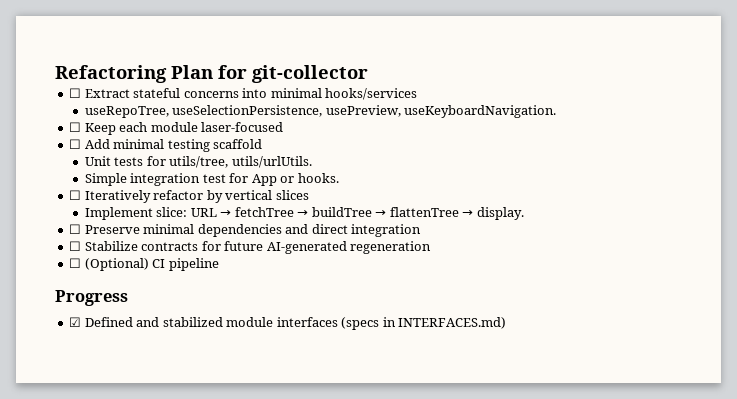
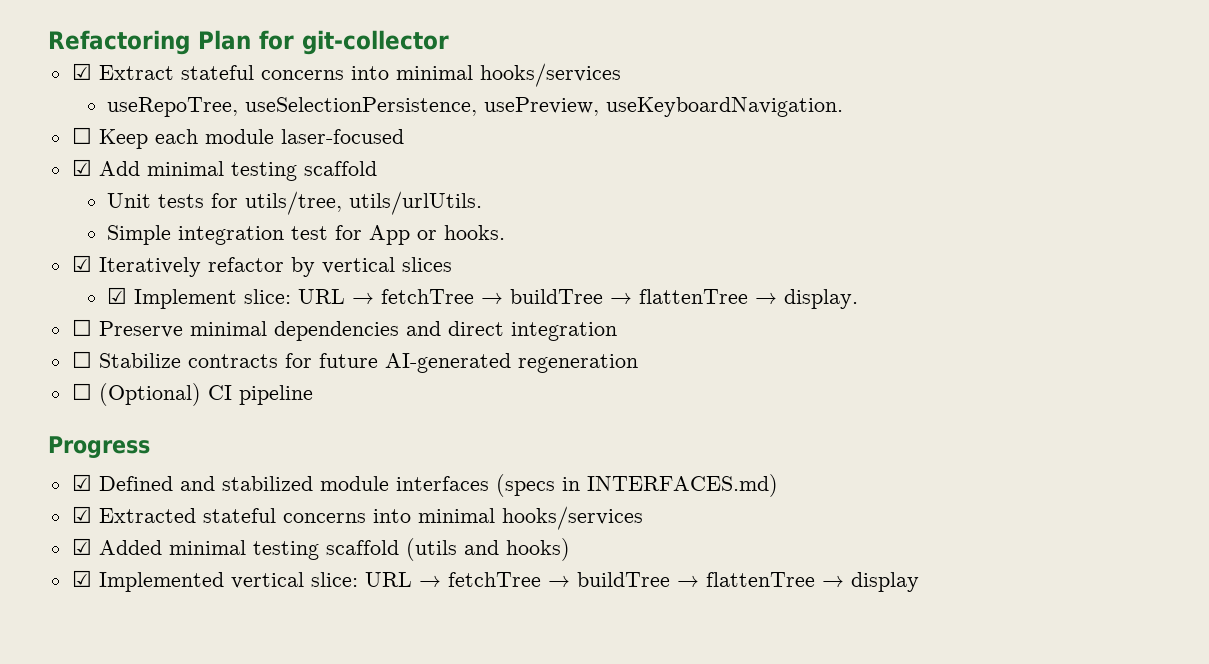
[69,88,82,98] ☐ -> [71,63,92,80] ☑
[69,139,82,149] ☐ -> [71,159,92,176] ☑
[69,190,82,200] ☐ -> [71,255,92,272] ☑
(309, 195) none -> [107,287,128,304] ☑
(507, 323) none -> [71,506,643,530] [71,538,570,561] [71,570,919,592] // ☑ Extracted stateful concerns into minimal hooks/services // ☑ Added minimal testing scaffold (utils and hooks) // ☑ Implemented vertical slice: URL → fetchTree → buildTree → flattenTree → display

